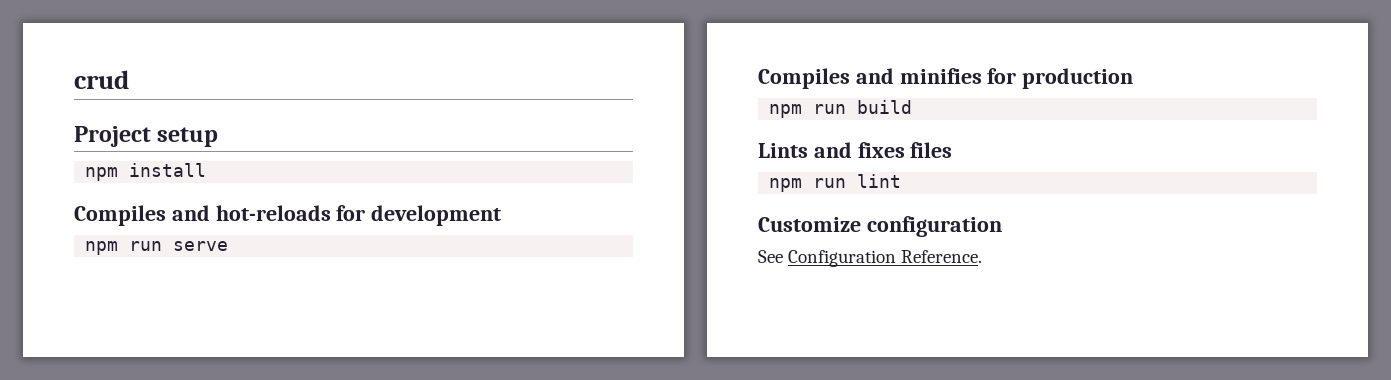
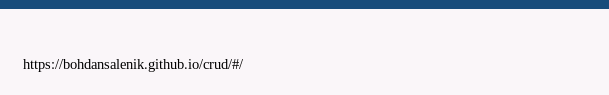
[74,70,129,89] [74,126,219,147] [85,163,207,181] [74,205,502,226] [85,241,229,255] [758,68,1134,89] [769,100,913,118] [758,142,953,158] [769,174,902,192] [758,216,1002,237] [758,250,983,267] crud // Project setup // npm install // Compiles and hot-reloads for development // npm run serve // Compiles and minifies for production // npm run build // Lints and fixes files // npm run lint // Customize configuration // See Configuration Reference. -> [23,59,244,72] https://bohdansalenik.github.io/crud/#/

